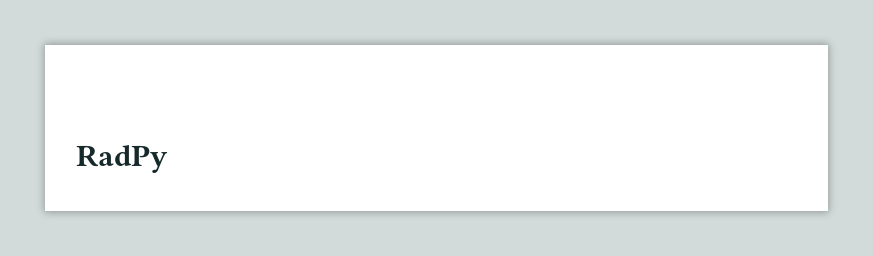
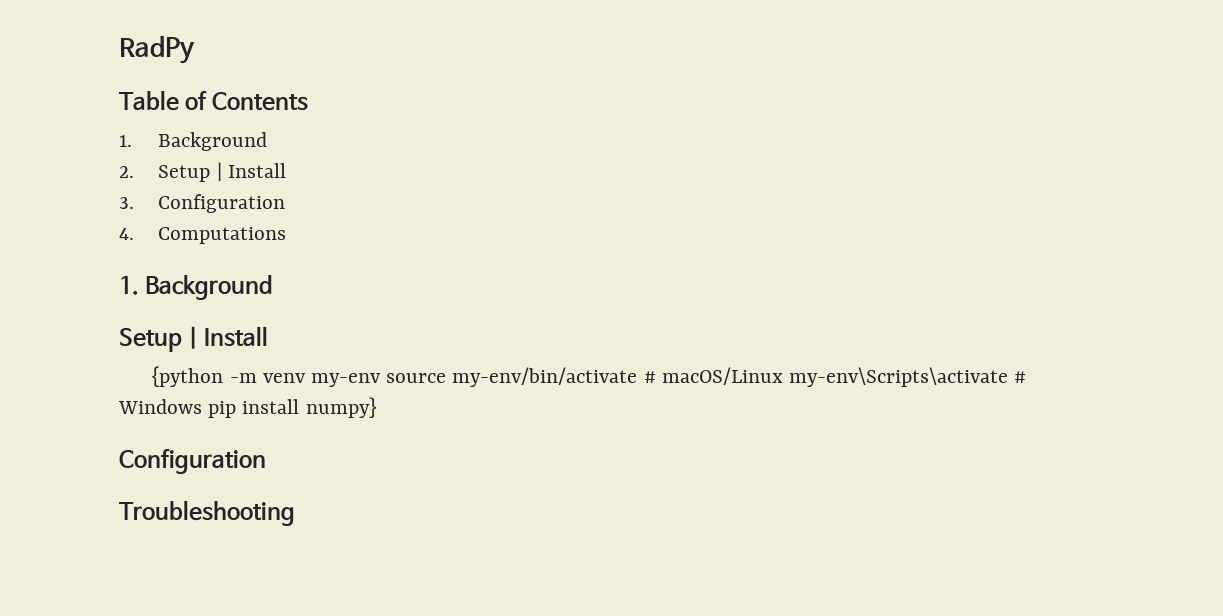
(168, 159) none -> [119,90,309,111] [119,132,268,151] [119,162,286,182] [119,194,286,213] [119,227,287,244] [119,275,274,300] [119,326,269,352] [152,366,1027,387] [118,397,377,418] [119,449,266,474] [119,500,295,526] // Table of Contents // 1. Background // 2. Setup | Install // 3. Configuration // 4. Computations // 1. Background // Setup | Install // {python -m venv my-env source my-env/bin/activate # macOS/Linux my-env\Scripts\activate # Windows pip install numpy} // Configuration // Troubleshooting

